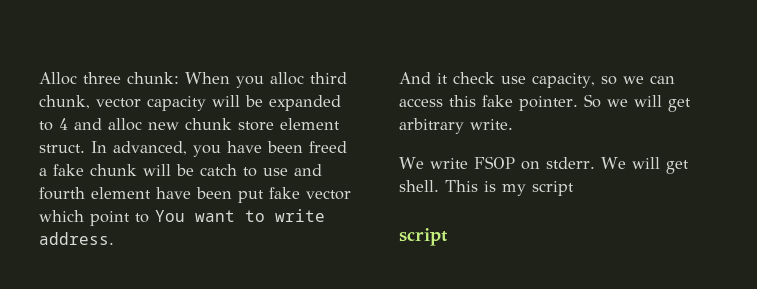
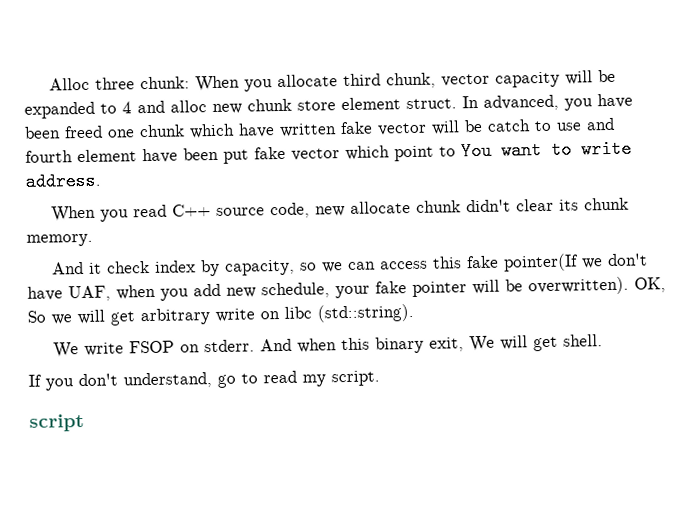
[270,72,304,85] alloc -> [276,74,338,88] allocate
[39,164,137,176] a fake chunk -> [108,121,427,139] one chunk which have written fake vector
(114, 238) none -> [50,197,629,222] [26,233,93,247] // When you read C++ source code, new allocate chunk didn't clear its chunk memory.
[501,76,526,84] use -> [154,259,220,277] index by
[519,96,578,111] pointer. -> [502,253,648,272] [27,276,666,302] pointer(If we don't have UAF, when you add new schedule, your fake pointer will be overwritten). OK,
[470,119,513,130] write. -> [215,303,414,323] write on libc (std::string).
(595, 163) none -> [259,336,464,354] And when this binary exit,
[445,180,574,196] This is my script -> [28,370,380,391] // If you don't understand, go to read my script.

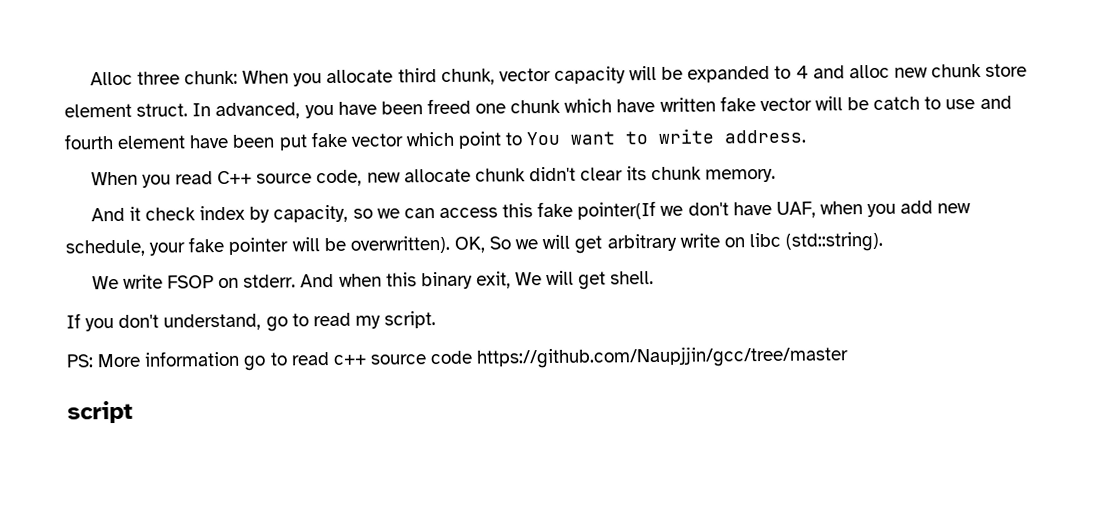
(380, 378) none -> [66,345,850,371] // PS: More information go to read c++ source code https://github.com/Naupjjin/gcc/tree/master

